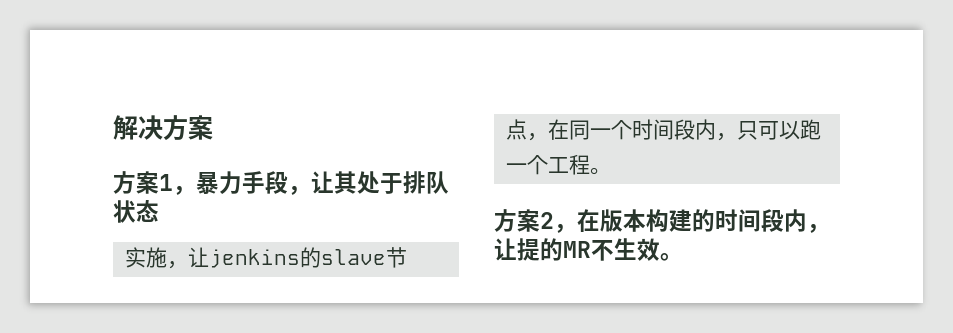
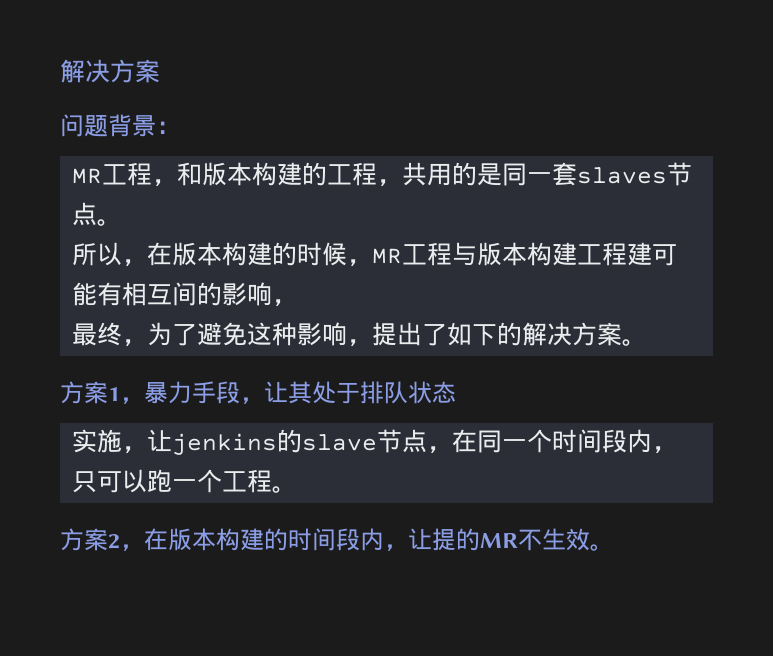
[113,115,213,141] 解决方案 -> [60,59,160,83] [60,114,180,137] [72,162,692,187] [72,202,122,226] [72,242,677,267] [72,282,297,307] [72,322,647,347] 解决方案 // 问题背景： // MR工程，和版本构建的工程，共用的是同一套slaves节点。 // 所以，在版本构建的时候，MR工程与版本构建工程建可能有相互间的影响， // 最终，为了避免这种影响，提出了如下的解决方案。

